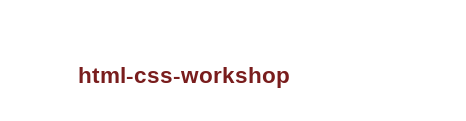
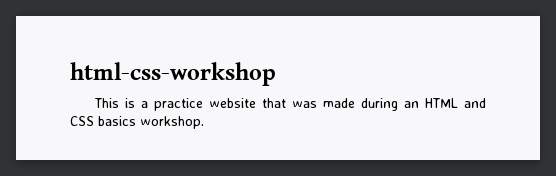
(290, 77) none -> [93,98,486,111] [70,116,204,129] // This is a practice website that was made during an HTML and CSS basics workshop.

